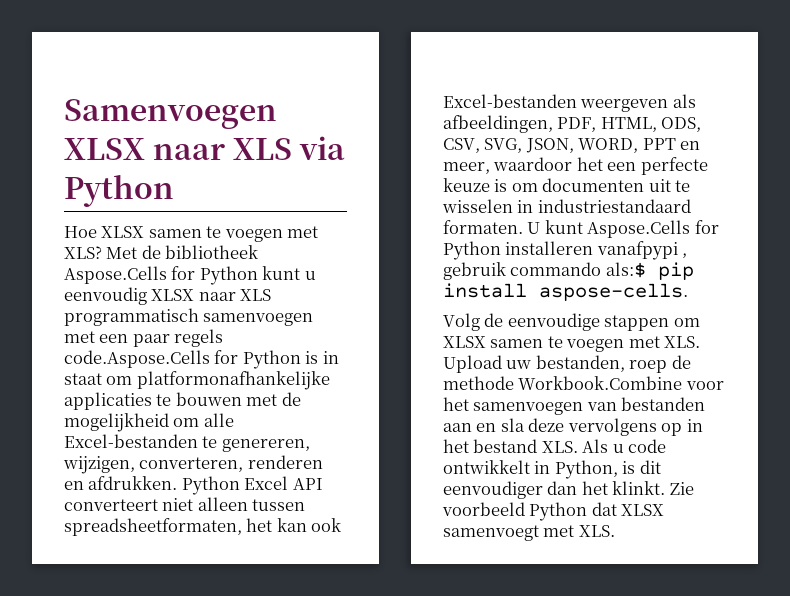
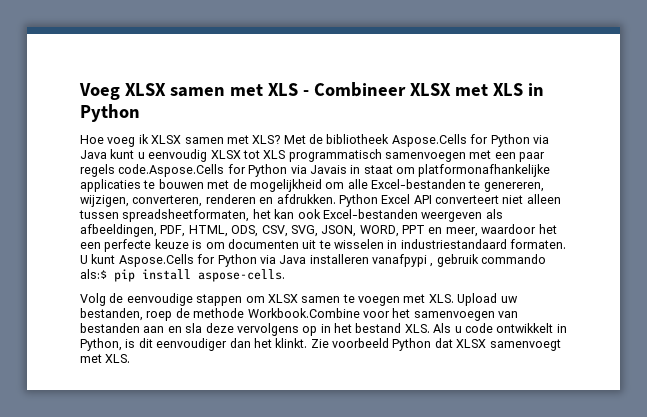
[64,99,277,129] [64,136,346,160] [64,174,174,207] [64,226,283,242] Samenvoegen XLSX naar XLS via Python // Hoe XLSX samen te voegen -> [79,82,544,100] [80,104,140,122] [80,134,224,147] Voeg XLSX samen met XLS - Combineer XLSX met XLS in Python // Hoe voeg ik XLSX samen
(258, 275) none -> [532,135,549,144] [80,150,107,159] via Java
[198,292,236,301] naar -> [242,150,260,159] tot
[305,351,319,364] is -> [290,165,347,174] via Javais
(501, 250) none -> [259,255,307,264] via Java

